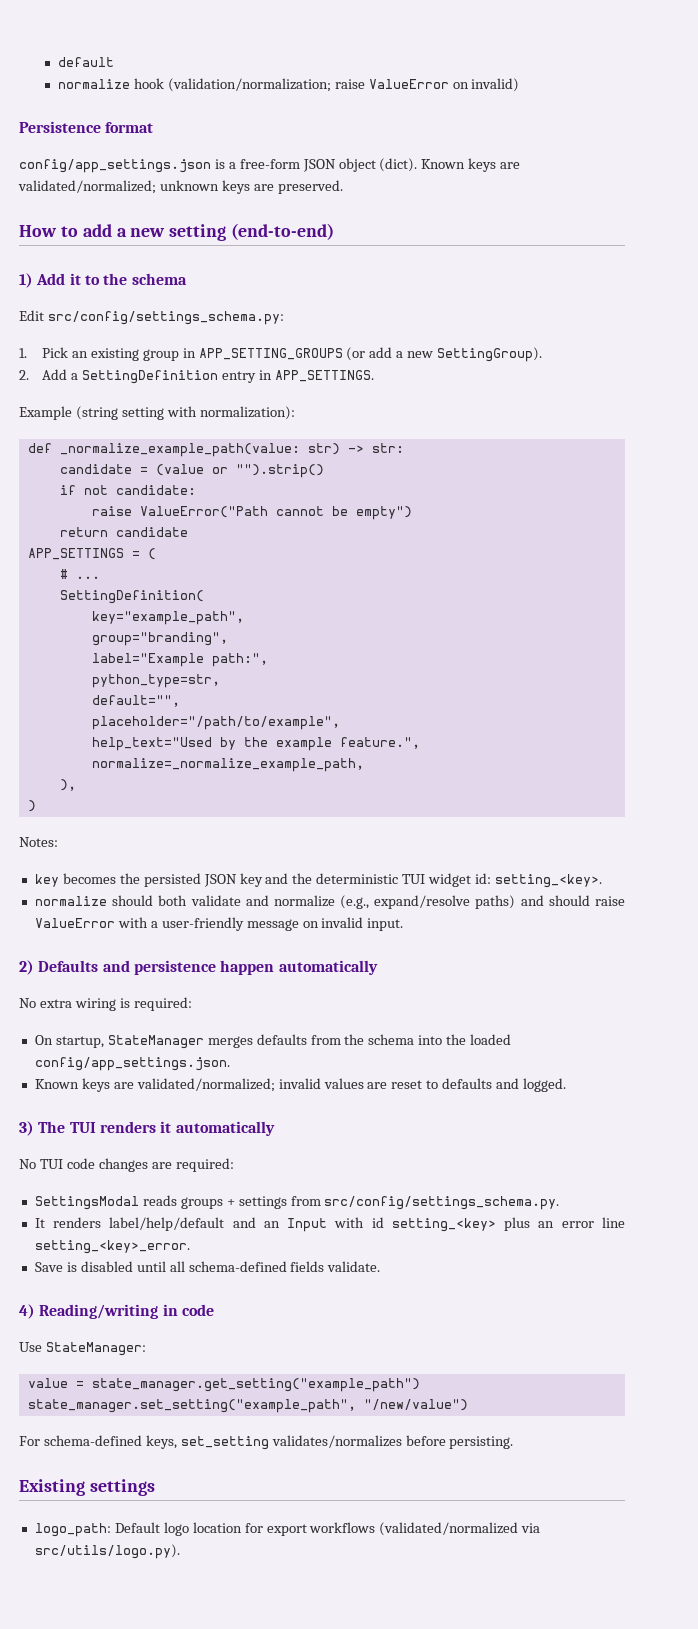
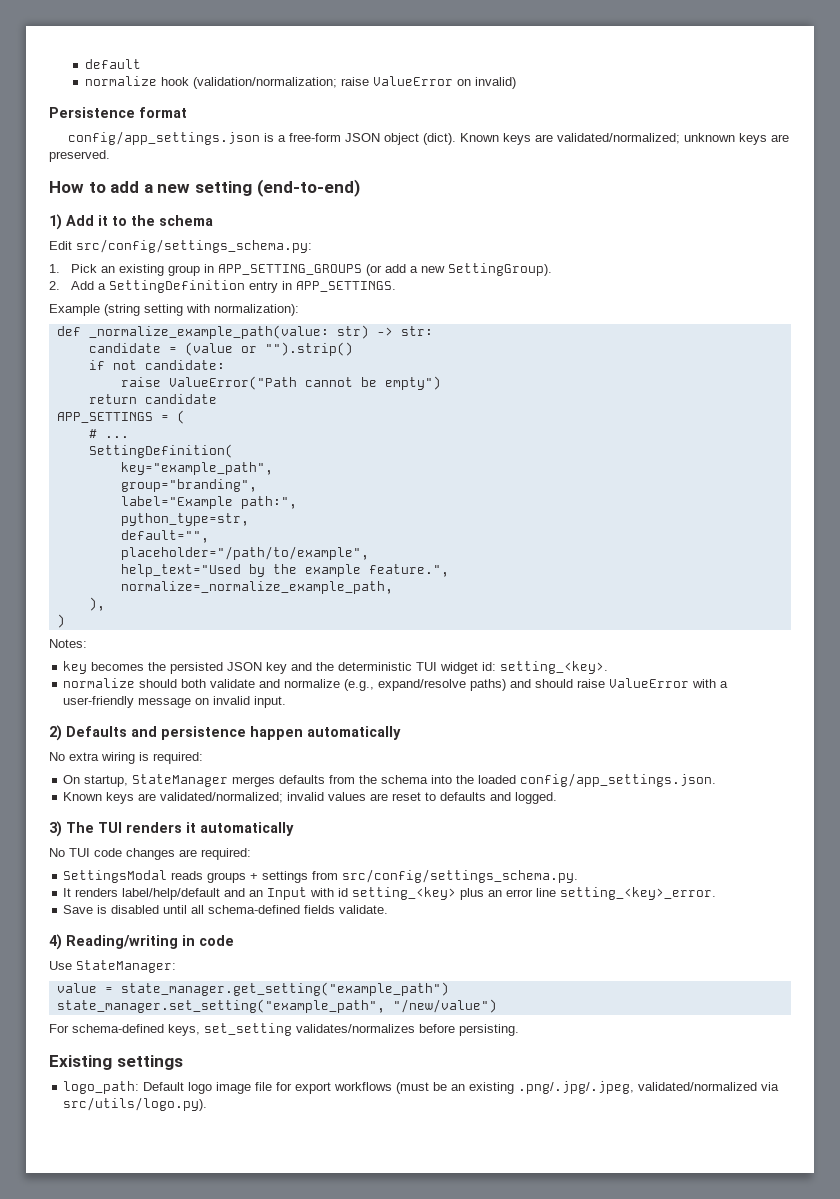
[192,1522,242,1533] location -> [216,1082,273,1094] image file
[379,1522,519,1536] (validated/normalized -> [396,1081,758,1094] (must be an existing .png/.jpg/.jpeg, validated/normalized

